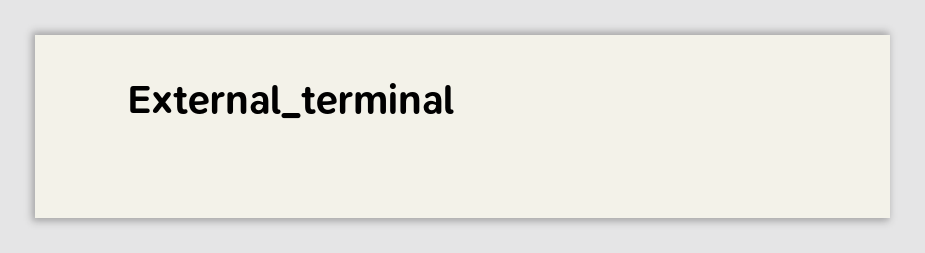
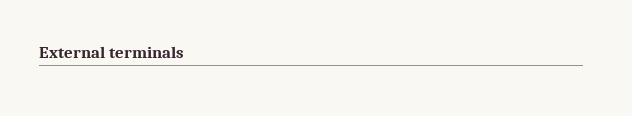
[128,83,454,119] External_terminal -> [39,46,185,58] External terminals

